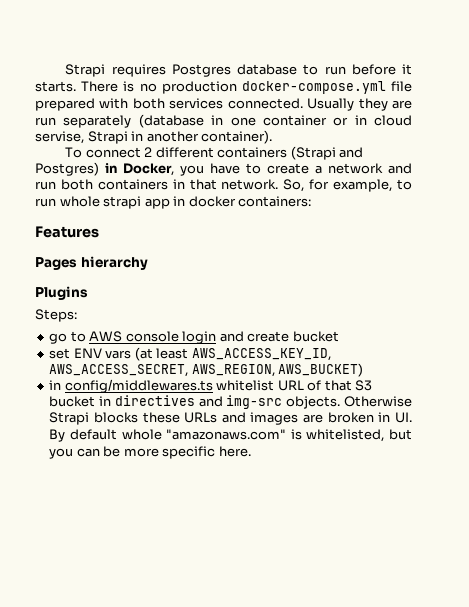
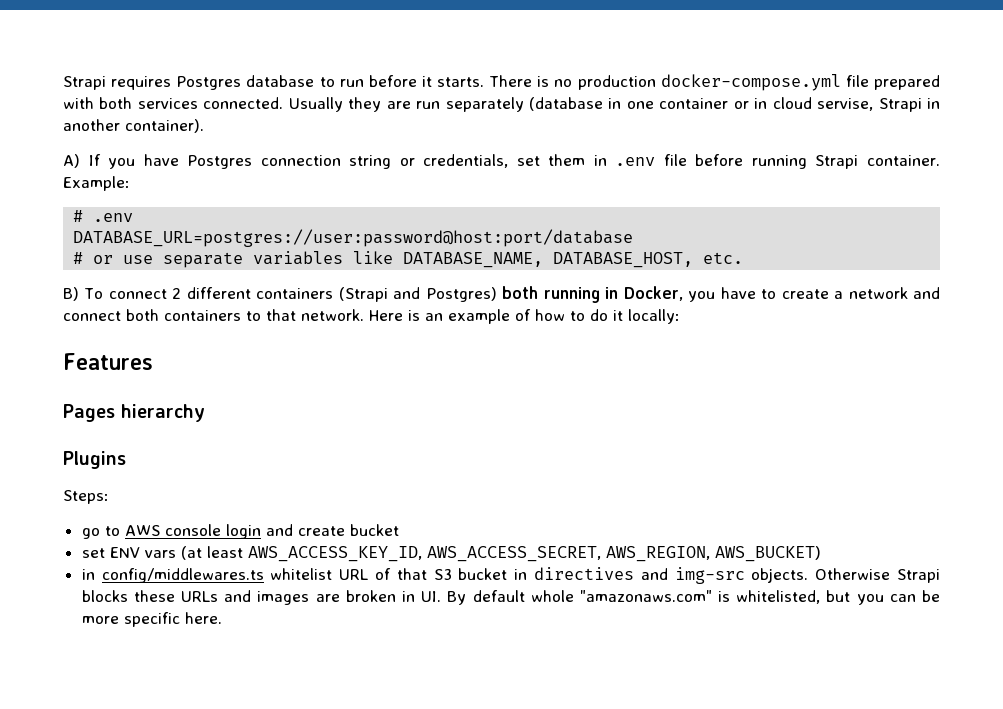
(273, 137) none -> [63,154,940,169] [63,176,130,191] [73,210,134,222] [73,229,634,247] [73,251,744,268] [63,287,79,301] A) If you have Postgres connection string or credentials, set them in .env file before running Strapi container. Example: // # .env // DATABASE_URL=postgres://user:password@host:port/database // # or use separate variables like DATABASE_NAME, DATABASE_HOST, etc. // B)
(99, 169) none -> [502,286,600,303] both running
[35,181,56,190] run -> [63,311,121,321] connect
[172,179,185,189] in -> [246,311,261,321] to
[283,179,412,192] [35,196,312,209] So, for example, to run whole strapi app in docker containers: -> [369,309,680,324] Here is an example of how to do it locally:

